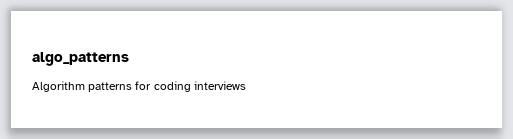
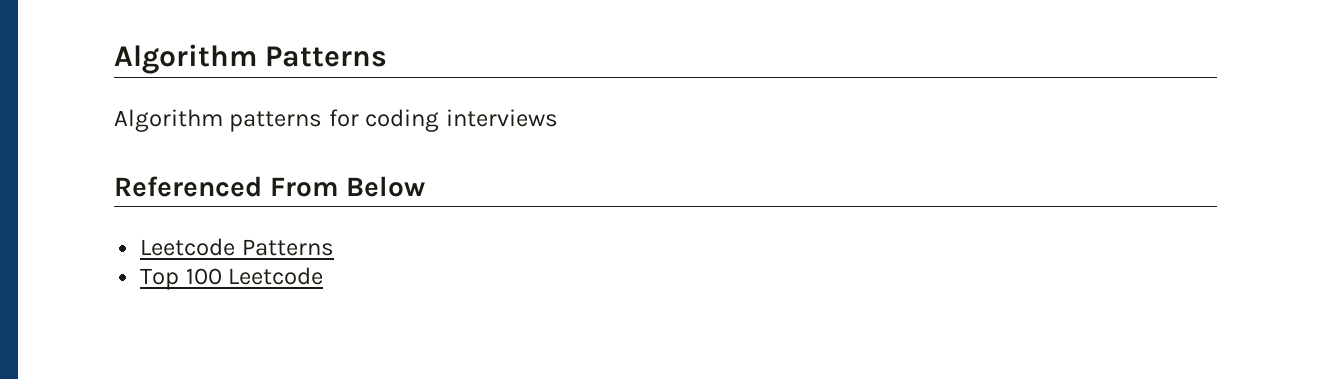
[32,52,129,66] algo_patterns -> [114,44,388,74] Algorithm Patterns
(246, 85) none -> [114,176,426,197] [140,238,334,256] [140,267,324,290] // Referenced From Below // Leetcode Patterns // Top 100 Leetcode

